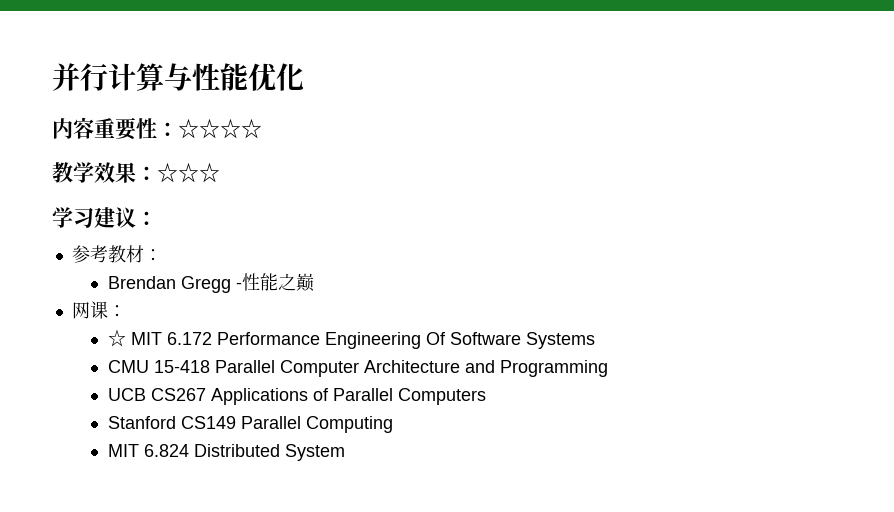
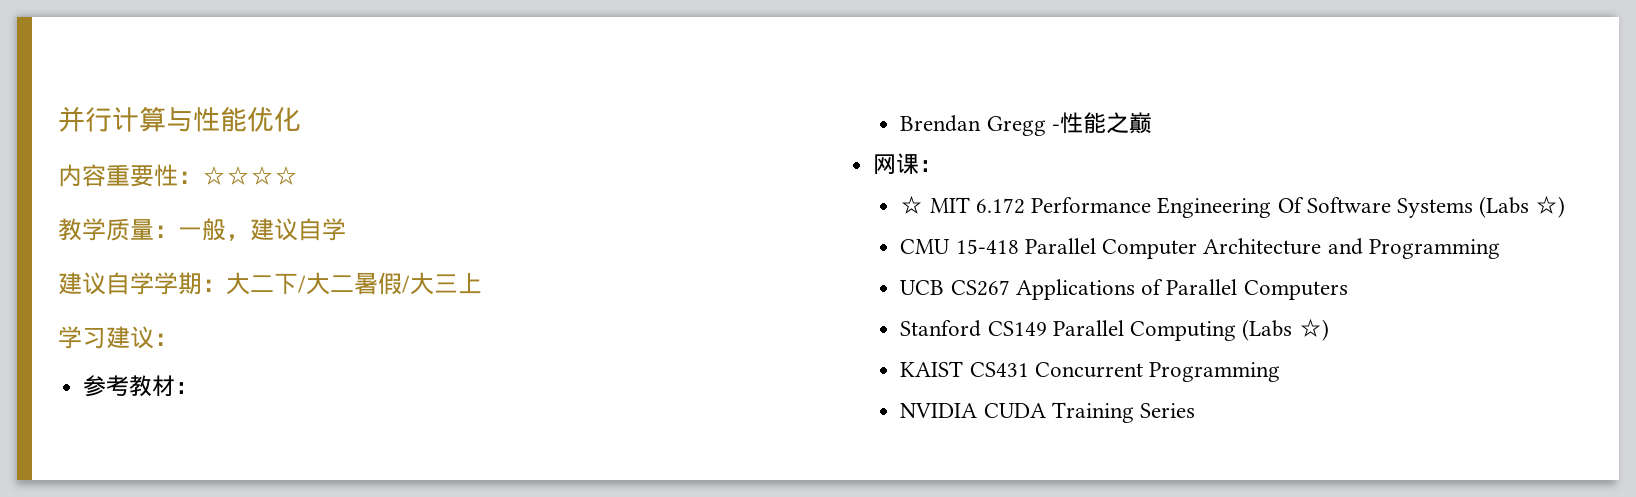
[94,162,220,183] 效果：☆☆☆ -> [106,218,346,241] [58,272,482,295] 质量：一般，建议自学 // 建议自学学期：大二下/大二暑假/大三上
(595, 340) none -> [1479,195,1566,218] (Labs ☆)
[107,444,345,461] // MIT 6.824 Distributed System -> [1242,318,1329,341] [900,361,1281,382] [900,402,1196,423] (Labs ☆) // KAIST CS431 Concurrent Programming // NVIDIA CUDA Training Series

